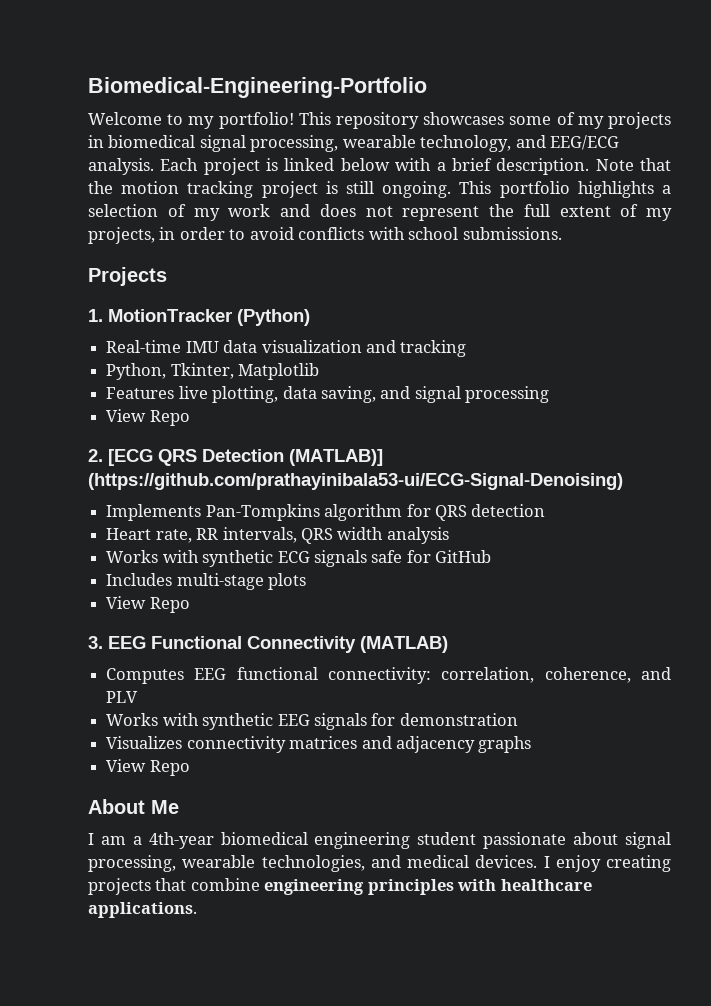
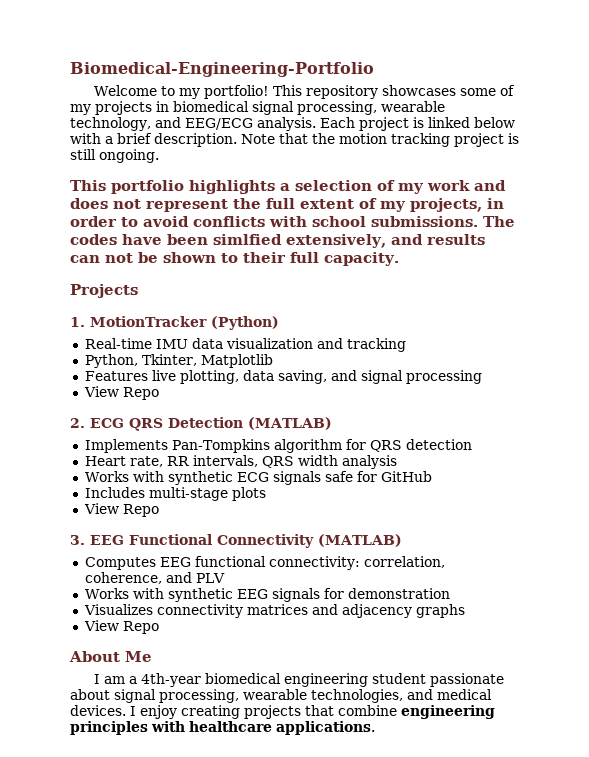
(452, 189) none -> (159, 156) //
(562, 233) none -> [483,216,515,227] [70,234,485,248] [70,252,399,266] The codes have been simlfied extensively, and results can not be shown to their full capacity.
[108,449,153,466] [ECG -> [90,418,124,428] ECG
[289,449,383,466] [88,473,623,490] (MATLAB)] (https://github.com/prathayinibala53-ui/ECG-Signal-Denoising) -> [248,417,332,430] (MATLAB)

